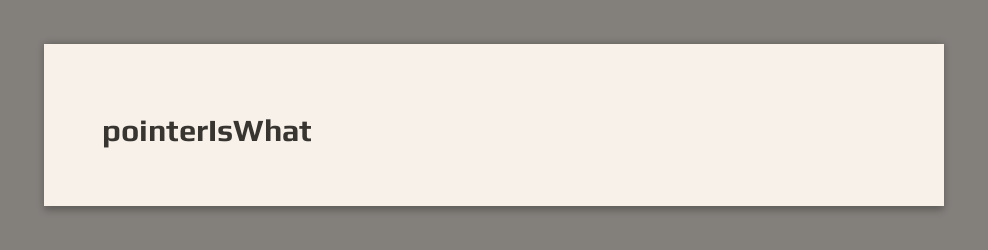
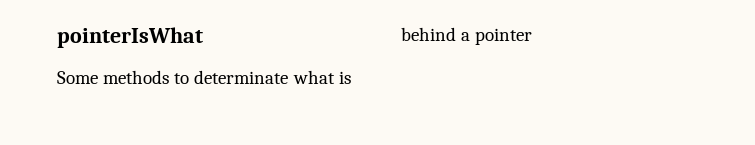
(312, 133) none -> [57,70,351,84] [401,27,533,45] // Some methods to determinate what is behind a pointer

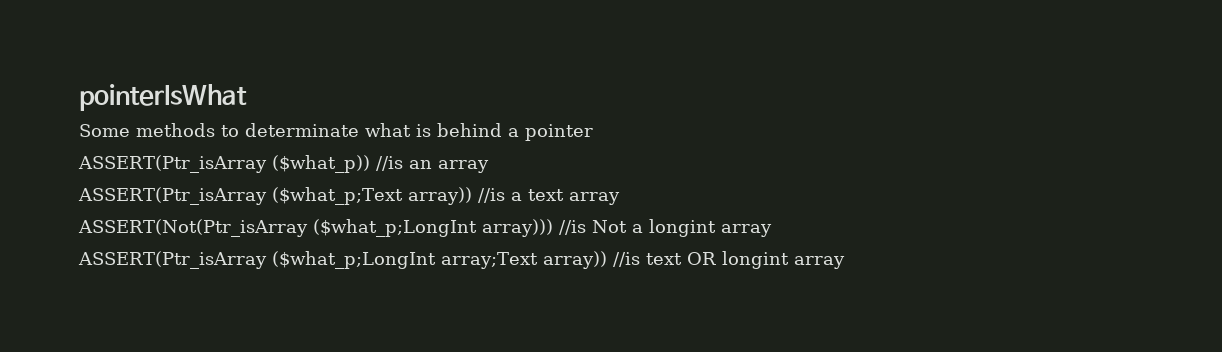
(533, 36) none -> [78,155,489,173] [78,187,620,205] [78,219,772,237] [78,251,845,269] // ASSERT(Ptr_isArray ($what_p)) //is an array // ASSERT(Ptr_isArray ($what_p;Text array)) //is a text array // ASSERT(Not(Ptr_isArray ($what_p;LongInt array))) //is Not a longint array // ASSERT(Ptr_isArray ($what_p;LongInt array;Text array)) //is text OR longint array

